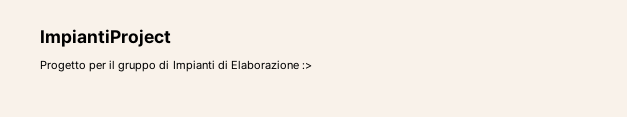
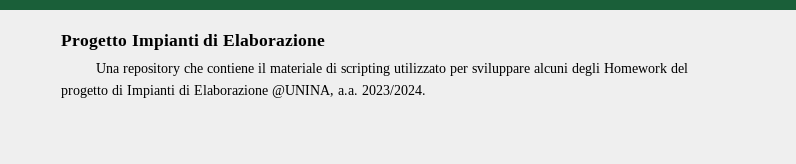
[40,29,171,47] [40,60,157,72] ImpiantiProject // Progetto per il gruppo -> [61,34,326,50] [95,63,688,76] [61,86,108,98] Progetto Impianti di Elaborazione // Una repository che contiene il materiale di scripting utilizzato per sviluppare alcuni degli Homework del progetto
[301,62,312,70] :> -> [272,85,426,98] @UNINA, a.a. 2023/2024.

